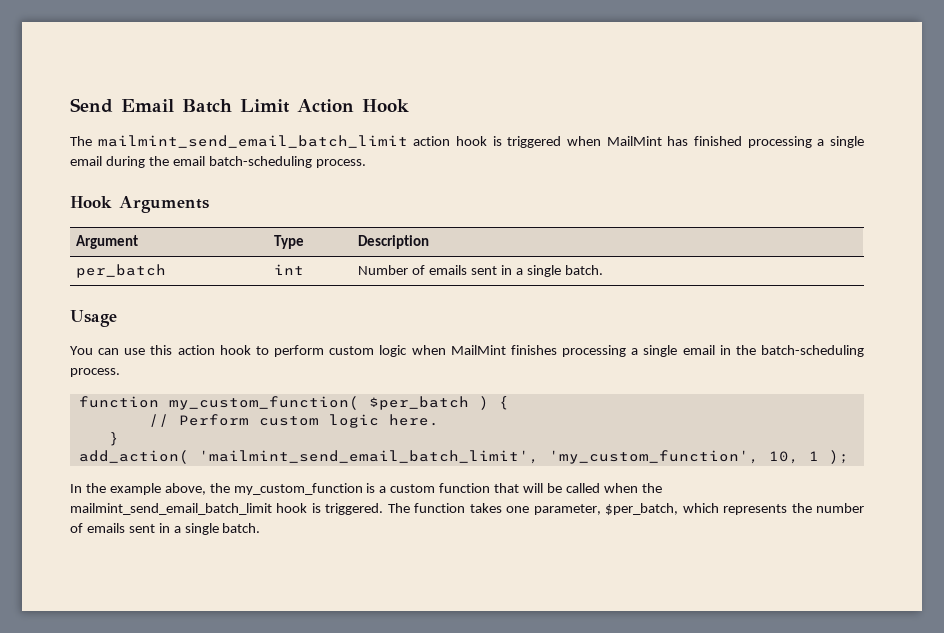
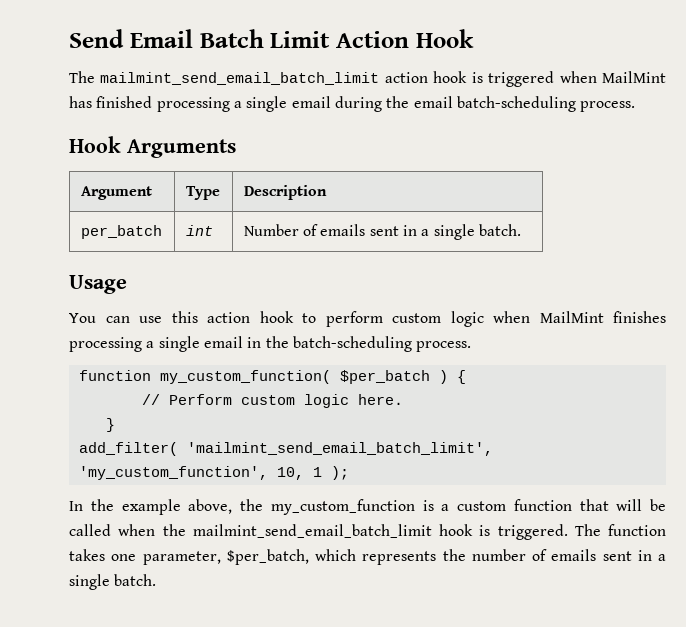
[78,450,189,464] add_action( -> [78,442,178,456] add_filter(

